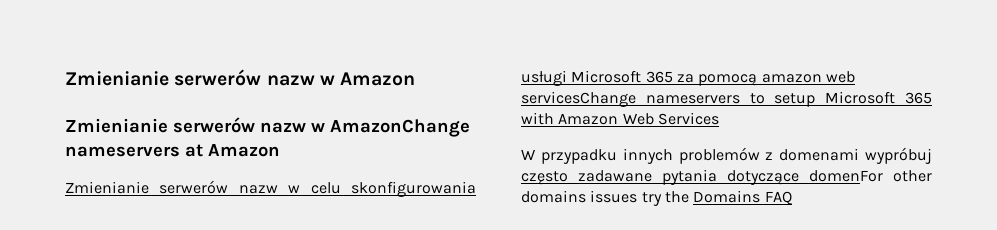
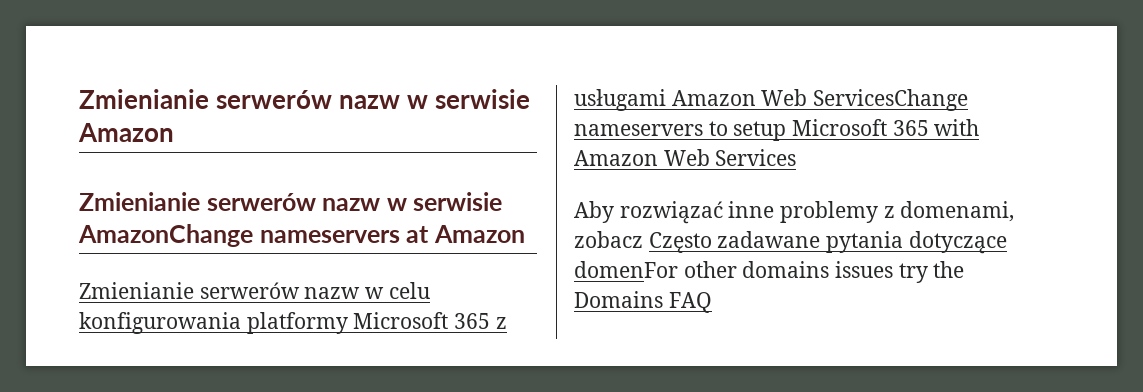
[65,69,416,86] [65,117,325,133] Zmienianie serwerów nazw w Amazon // Zmienianie serwerów nazw w -> [79,89,530,109] [78,123,174,142] [79,192,503,211] Zmienianie serwerów nazw w serwisie Amazon // Zmienianie serwerów nazw w serwisie
[351,181,477,197] [521,70,855,86] [521,91,636,107] skonfigurowania usługi Microsoft 365 za pomocą amazon web servicesChange -> [79,312,507,334] [574,89,969,111] konfigurowania platformy Microsoft 365 z usługami Amazon Web ServicesChange
[521,147,932,164] [521,171,568,185] W przypadku innych problemów z domenami wypróbuj często -> [574,201,1015,224] [574,231,712,253] Aby rozwiązać inne problemy z domenami, zobacz Często

